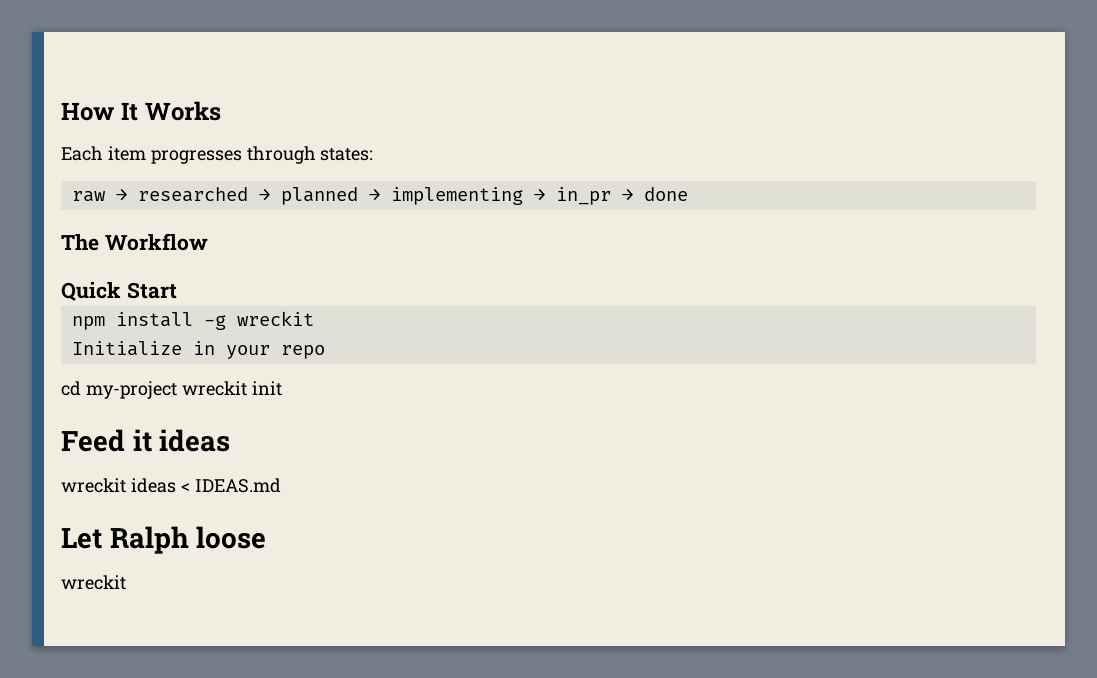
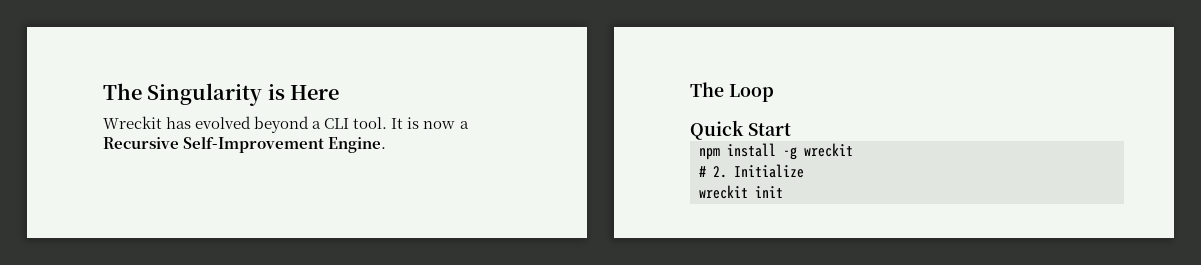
[61,101,221,121] [61,146,374,164] [71,187,688,205] [61,233,208,251] How It Works // Each item progresses through states: // raw → researched → planned → implementing → in_pr → done // The Workflow -> [103,83,340,106] [103,116,469,133] [103,136,387,153] [690,82,774,102] The Singularity is Here // Wreckit has evolved beyond a CLI tool. It is now a Recursive Self-Improvement Engine. // The Loop
(314, 318) none -> [699,166,727,178] # 2.
[192,341,325,359] [61,381,282,399] [61,429,231,452] [61,478,281,493] [61,526,267,554] [61,575,126,590] in your repo // cd my-project wreckit init // Feed it ideas // wreckit ideas < IDEAS.md // Let Ralph loose // wreckit -> [699,185,783,199] // wreckit init

